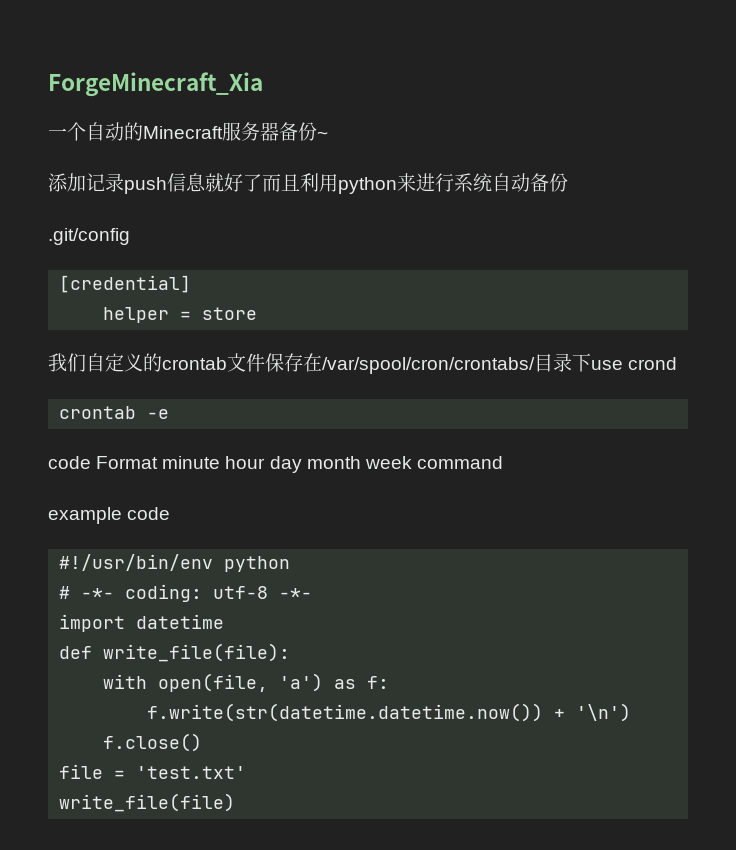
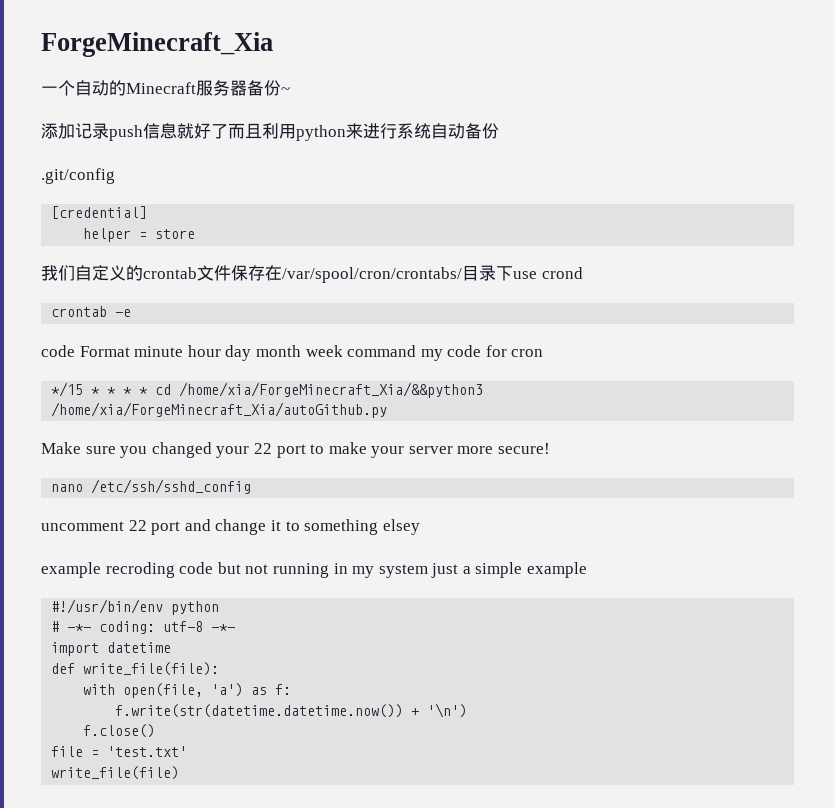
[48,507,171,524] // example code -> [420,345,544,361] [51,382,484,398] [51,402,388,418] [41,442,551,458] [51,479,252,494] [41,519,420,535] [41,562,588,578] my code for cron // */15 * * * * cd /home/xia/ForgeMinecraft_Xia/&&python3 /home/xia/ForgeMinecraft_Xia/autoGithub.py // Make sure you changed your 22 port to make your server more secure! // nano /etc/ssh/sshd_config // uncomment 22 port and change it to something elsey // example recroding code but not running in my system just a simple example

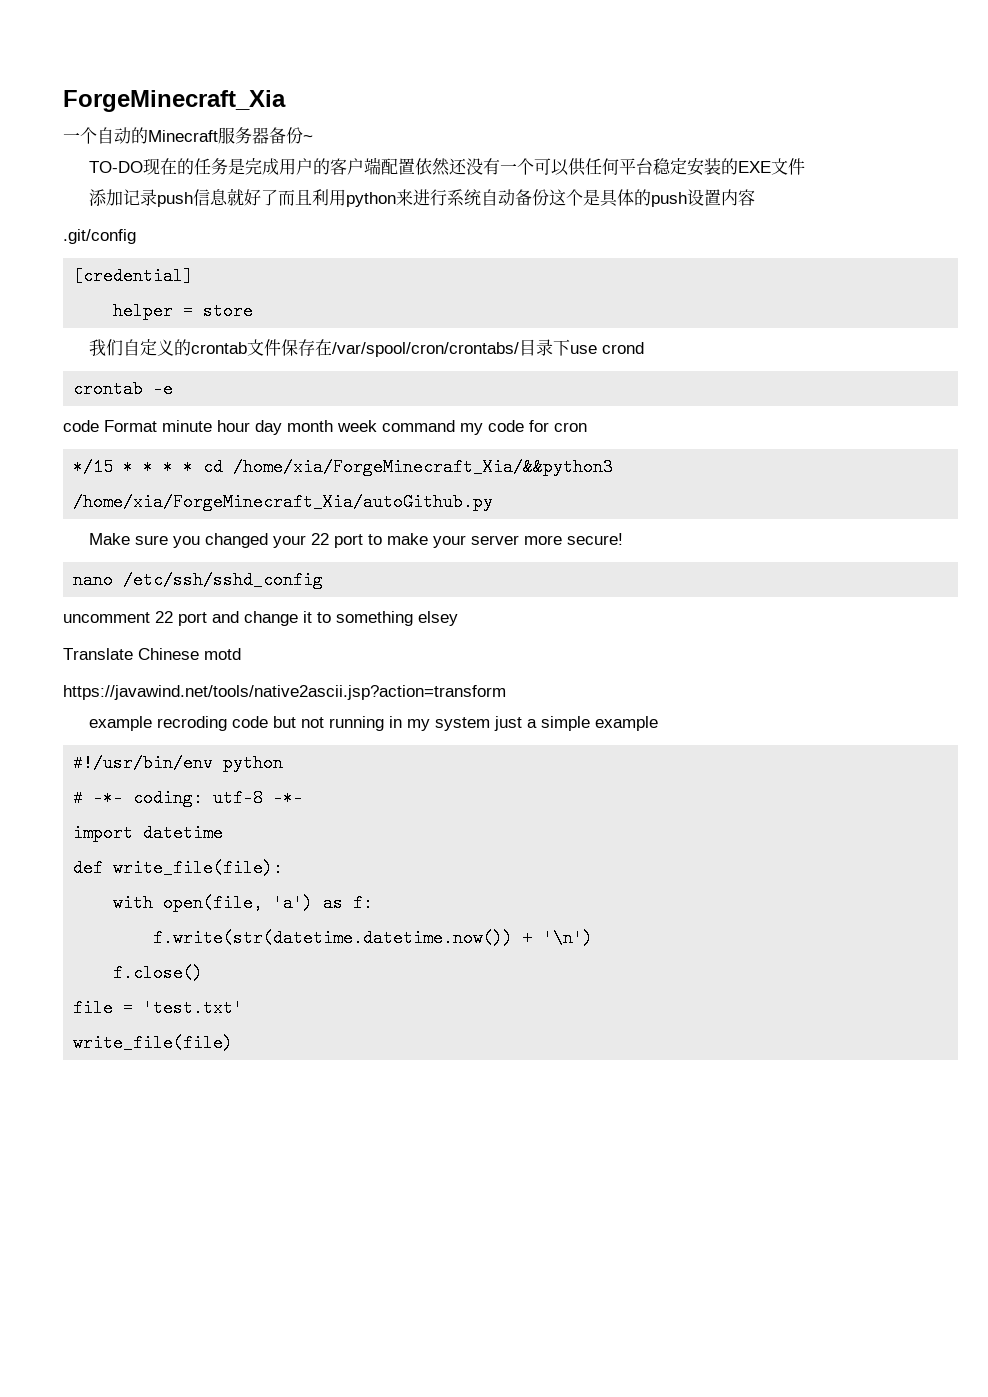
(290, 90) none -> [88,157,805,176] // TO-DO现在的任务是完成用户的客户端配置依然还没有一个可以供任何平台稳定安装的EXE文件
(499, 131) none -> [548,189,755,207] 这个是具体的push设置内容
(420, 527) none -> [63,648,241,660] [63,685,506,700] // Translate Chinese motd // https://javawind.net/tools/native2ascii.jsp?action=transform

